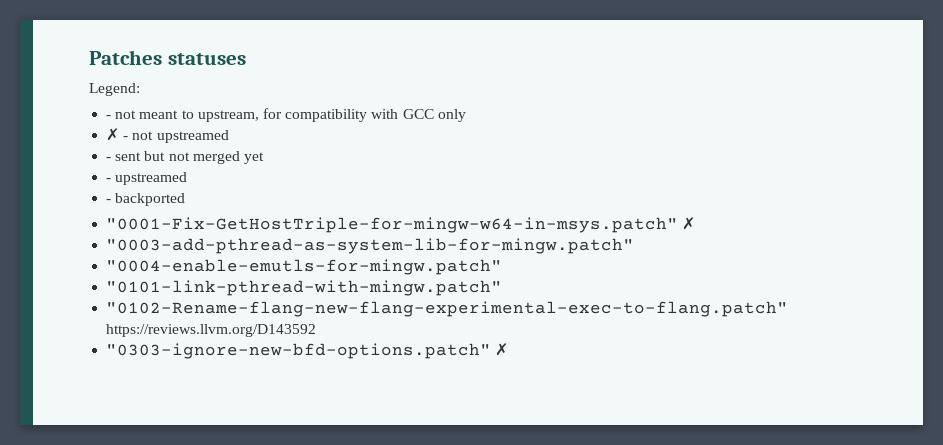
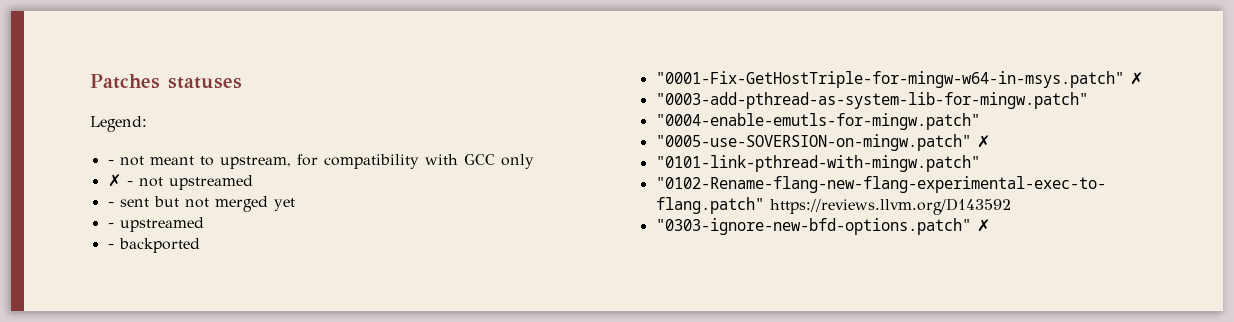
(503, 267) none -> [655,134,990,151] // "0005-use-SOVERSION-on-mingw.patch" ✗

